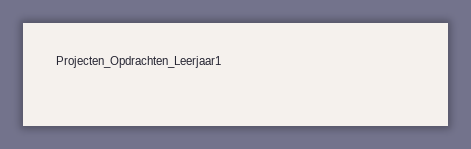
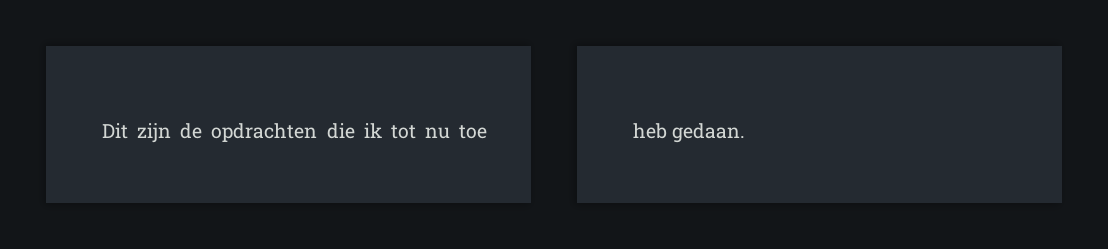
[56,56,221,68] Projecten_Opdrachten_Leerjaar1 -> [102,123,746,143] Dit zijn de opdrachten die ik tot nu toe heb gedaan.

